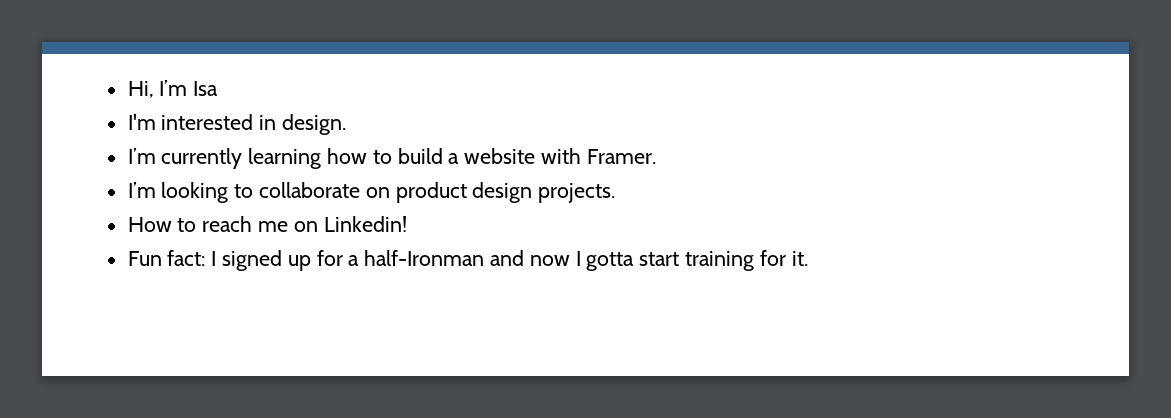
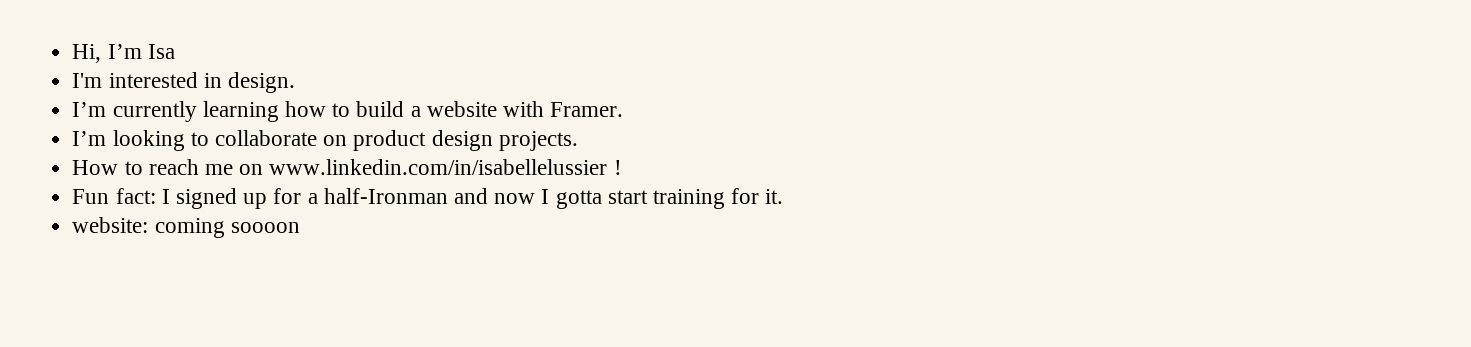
[323,216,407,232] Linkedin! -> [269,159,622,175] www.linkedin.com/in/isabellelussier !
(808, 258) none -> [72,217,300,238] // website: coming soooon

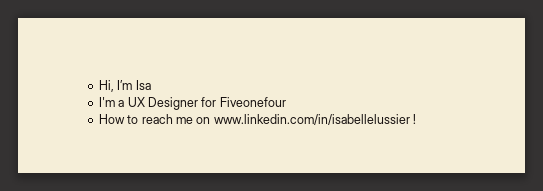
[108,72,295,93] [72,101,624,122] [72,130,578,151] interested in design. // I’m currently learning how to build a website with Framer. // I’m looking to collaborate on product design projects. -> [118,97,286,110] a UX Designer for Fiveonefour
[72,188,784,209] [72,217,300,238] // Fun fact: I signed up for a half-Ironman and now I gotta start training for it. // website: coming soooon -> (416, 119) none

